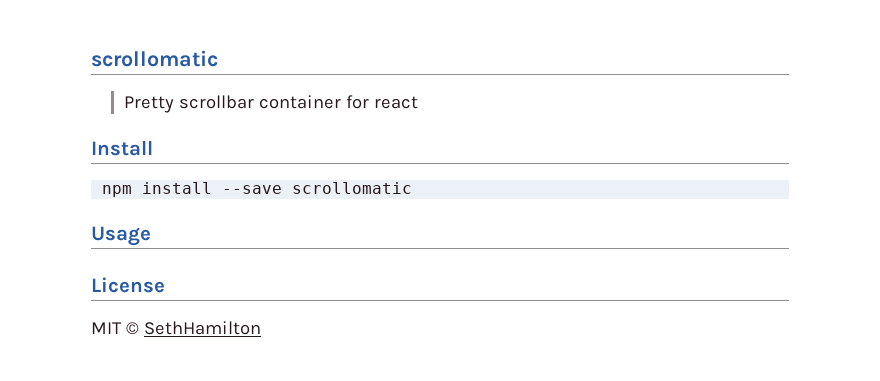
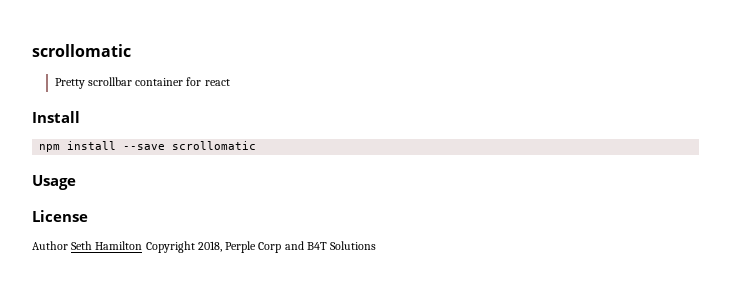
[91,321,261,335] MIT © SethHamilton -> [32,241,377,253] Author Seth Hamilton Copyright 2018, Perple Corp and B4T Solutions

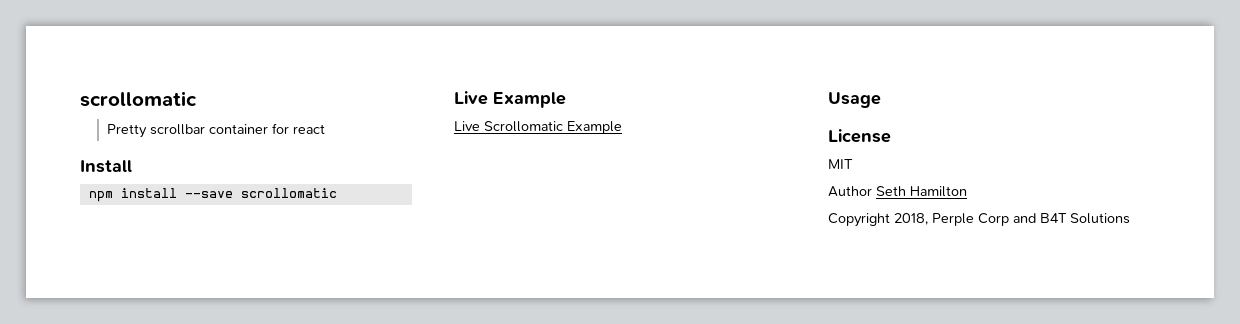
(257, 145) none -> [454,91,566,108] [454,121,622,134] // Live Example // Live Scrollomatic Example
(88, 216) none -> [828,159,853,169] // MIT
(143, 245) none -> (967, 191) //

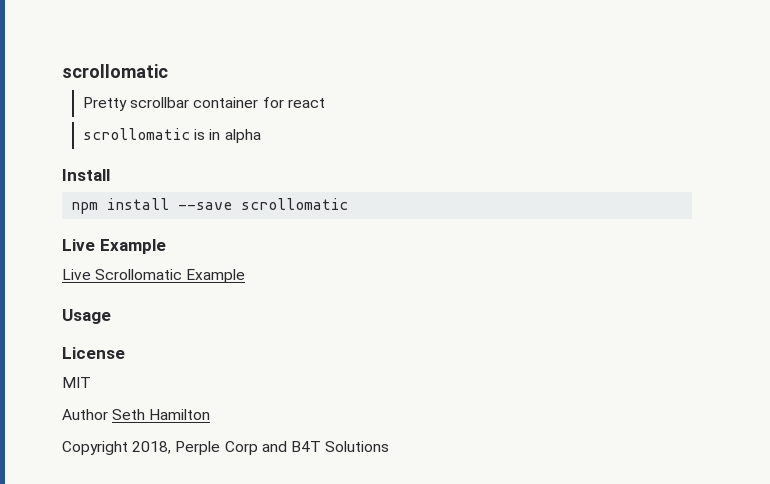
(326, 129) none -> [82,128,261,143] // scrollomatic is in alpha

